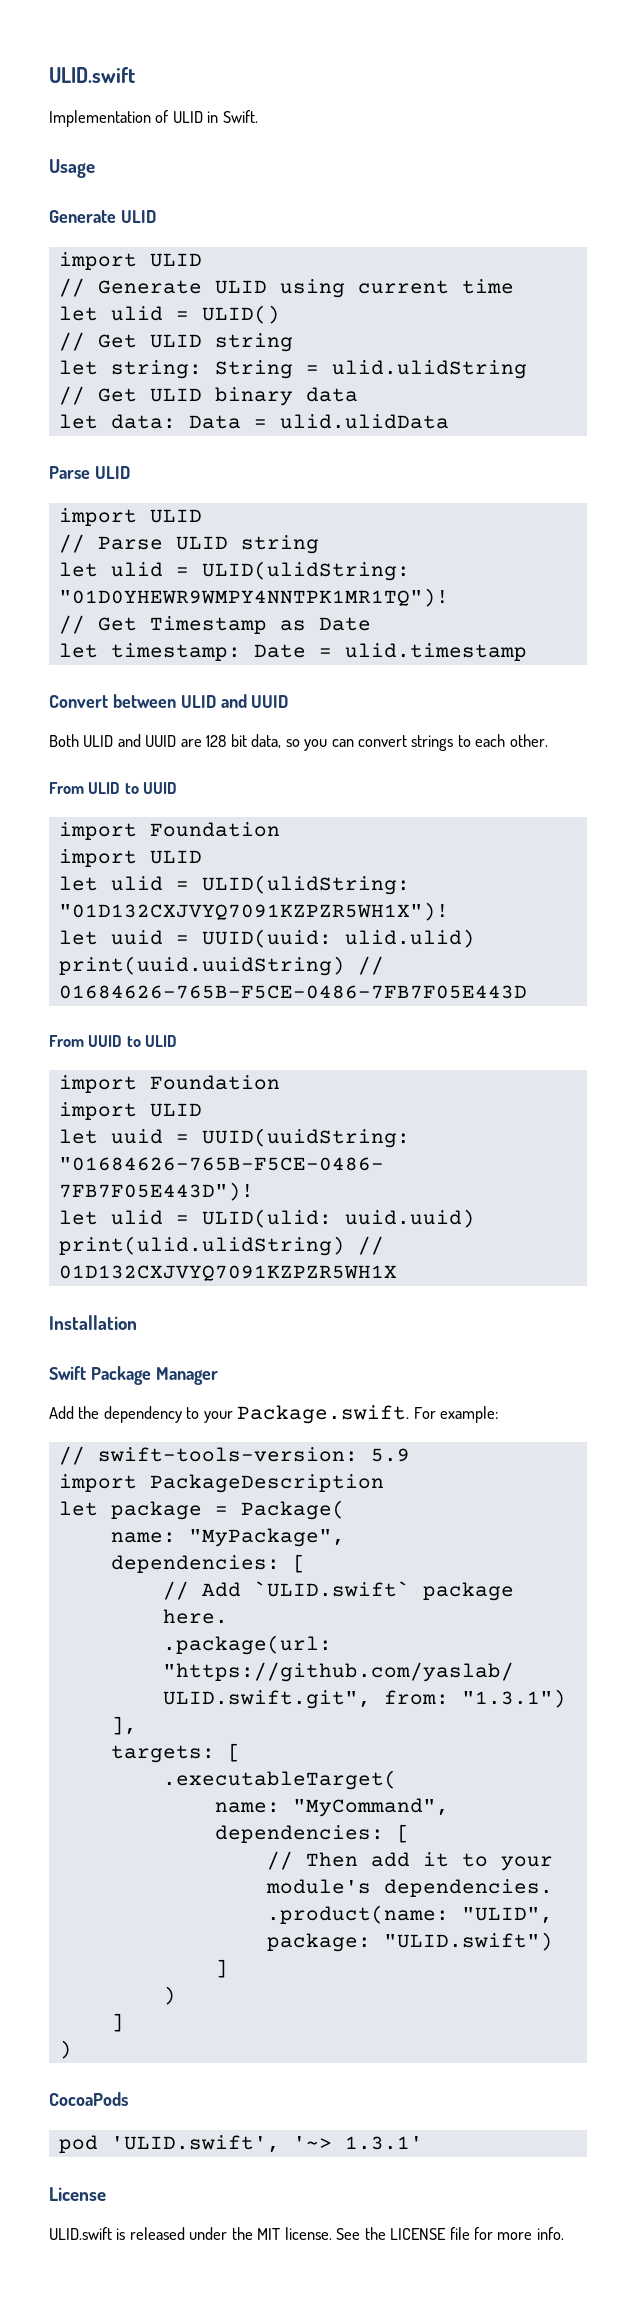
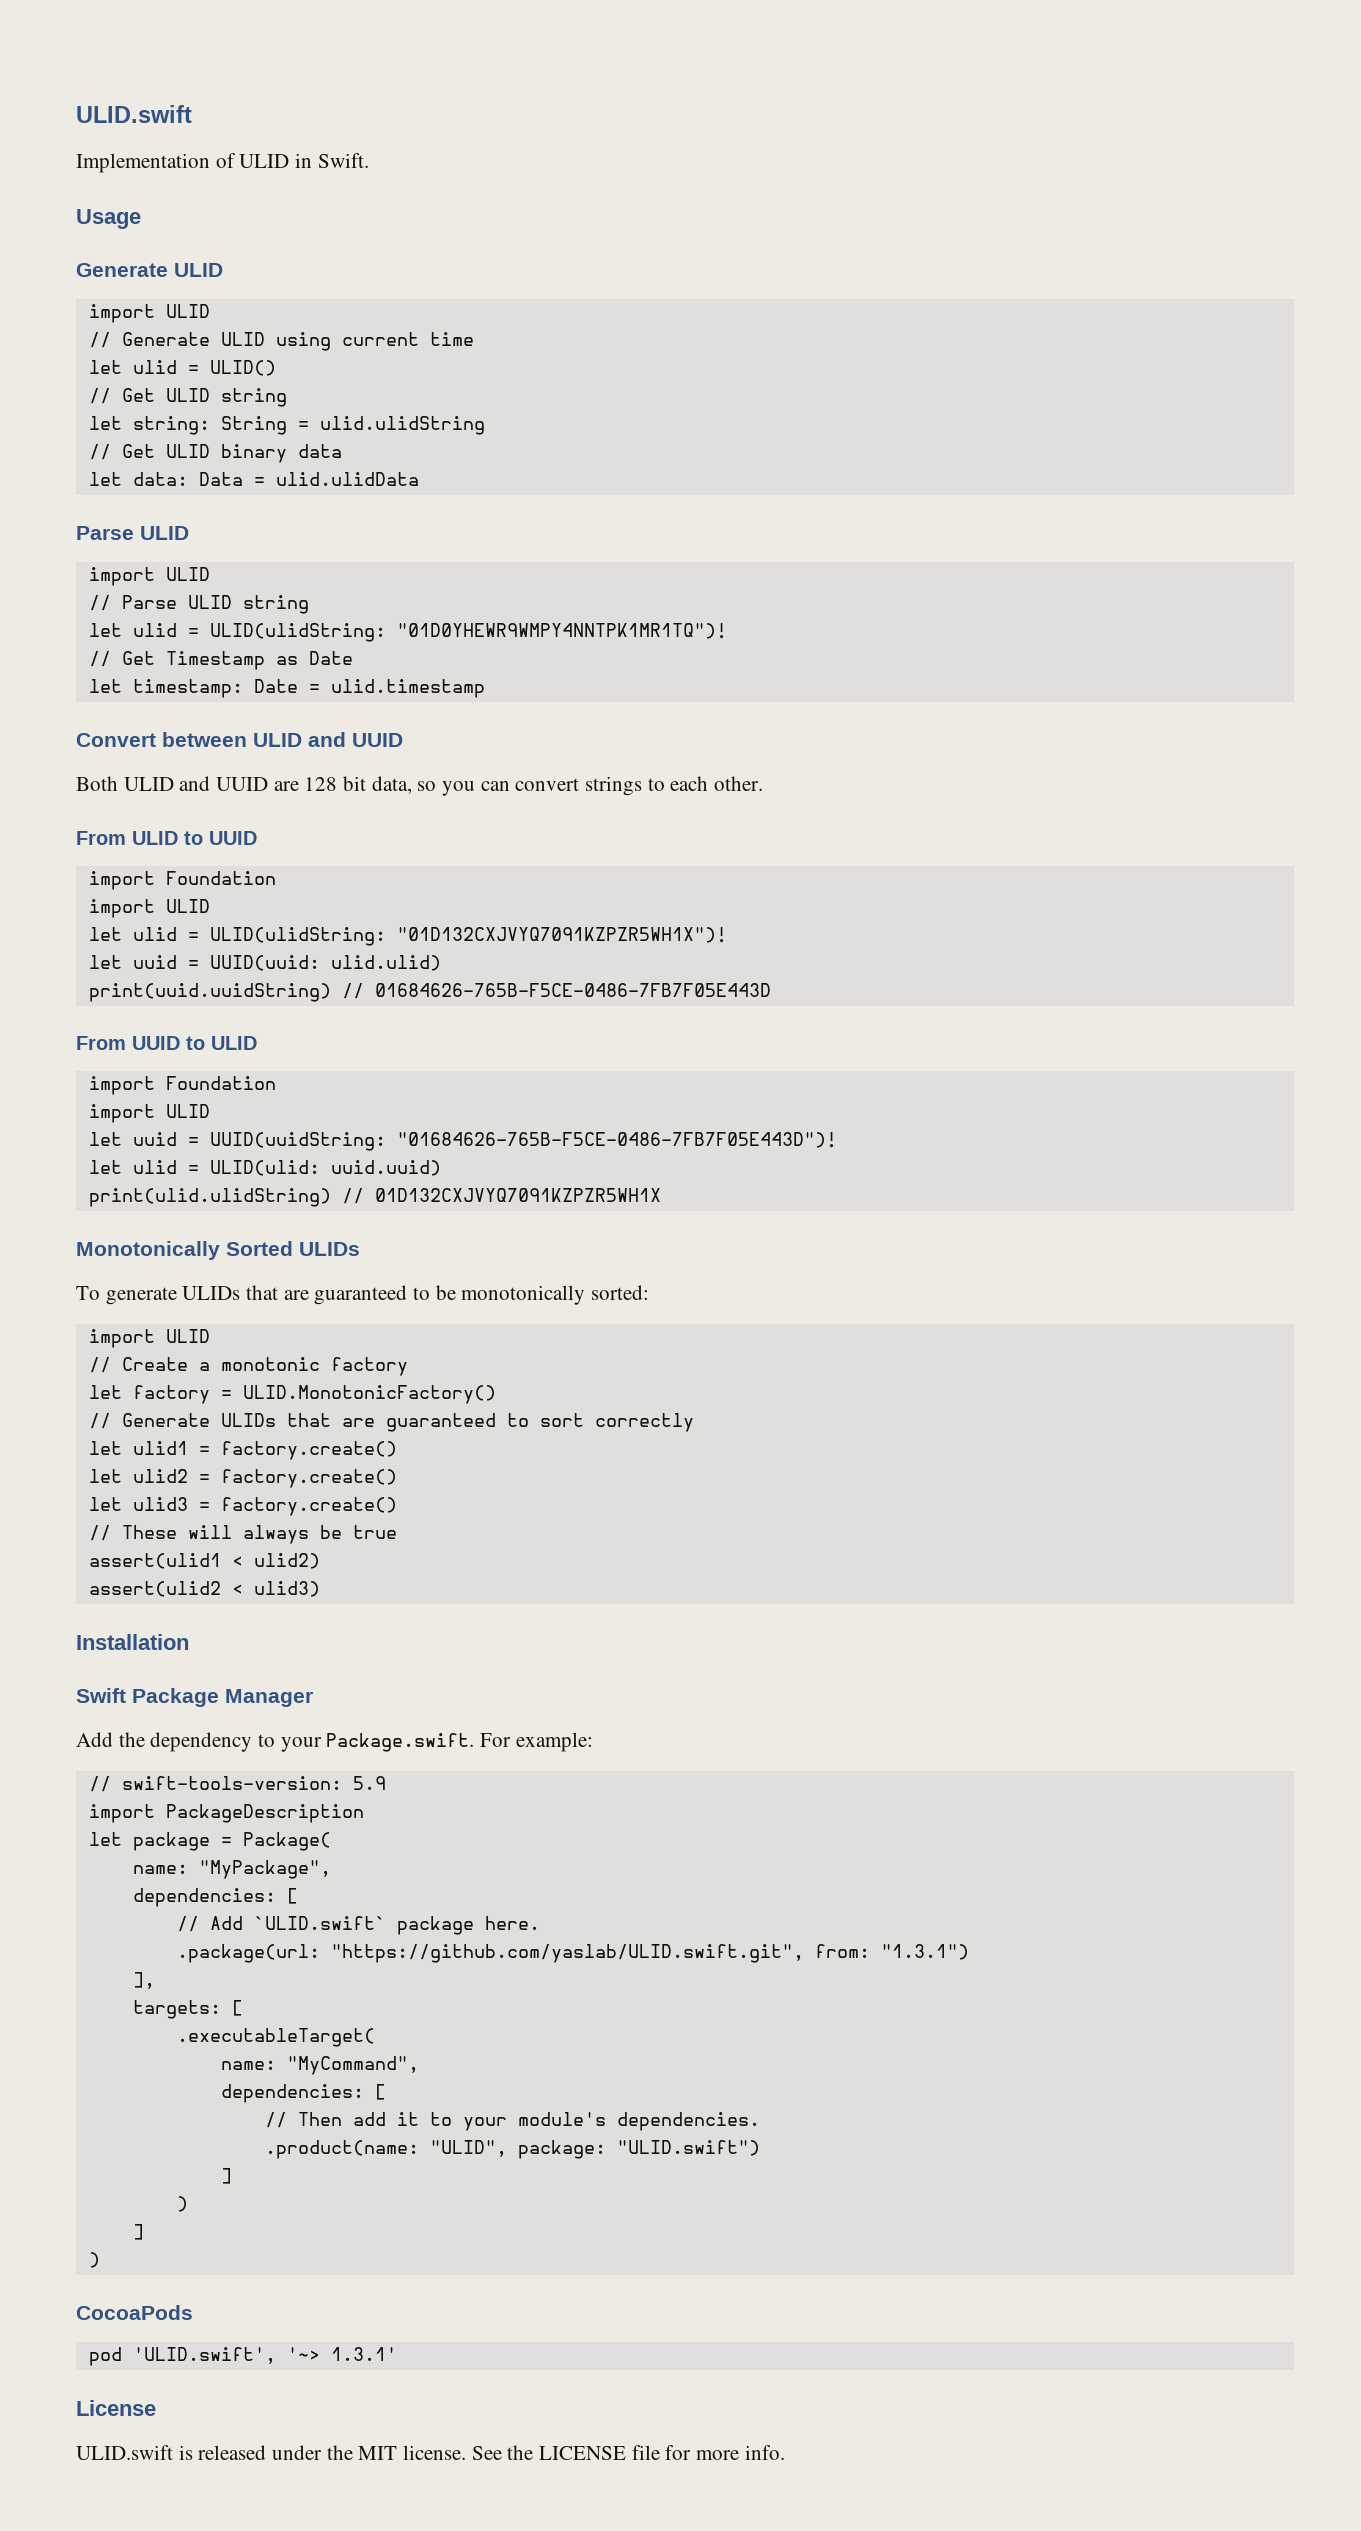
(397, 1273) none -> [76,1241,360,1260] [76,1285,650,1305] [88,1329,210,1348] [88,1357,408,1376] [88,1385,496,1404] [88,1413,694,1432] [88,1441,397,1460] [88,1469,397,1488] [88,1497,397,1516] [88,1525,397,1544] [88,1553,320,1569] [88,1581,320,1597] // Monotonically Sorted ULIDs // To generate ULIDs that are guaranteed to be monotonically sorted: // import ULID // // Create a monotonic factory // let factory = ULID.MonotonicFactory() // // Generate ULIDs that are guaranteed to sort correctly // let ulid1 = factory.create() // let ulid2 = factory.create() // let ulid3 = factory.create() // // These will always be true // assert(ulid1 < ulid2) // assert(ulid2 < ulid3)

